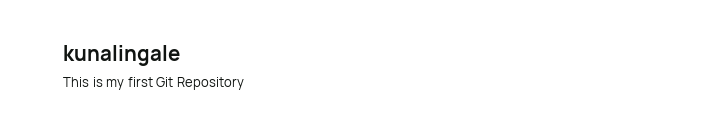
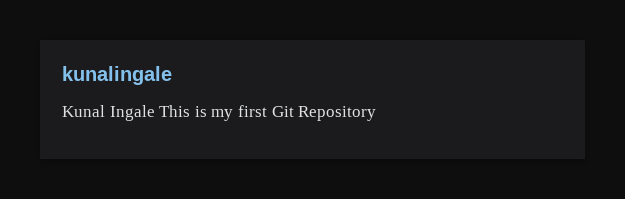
(180, 55) none -> [62,105,155,121] Kunal Ingale

